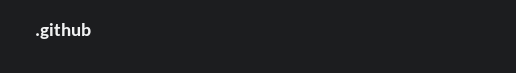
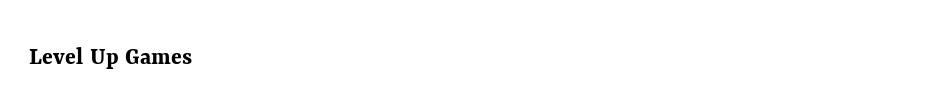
[35,23,91,39] .github -> [29,47,193,69] Level Up Games

